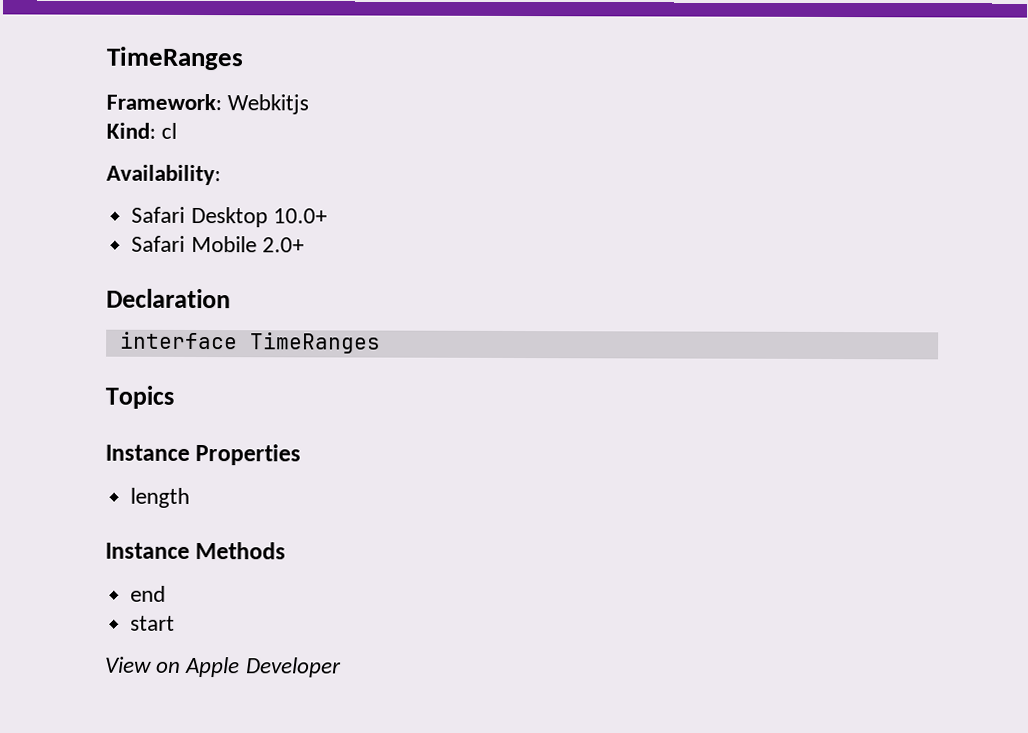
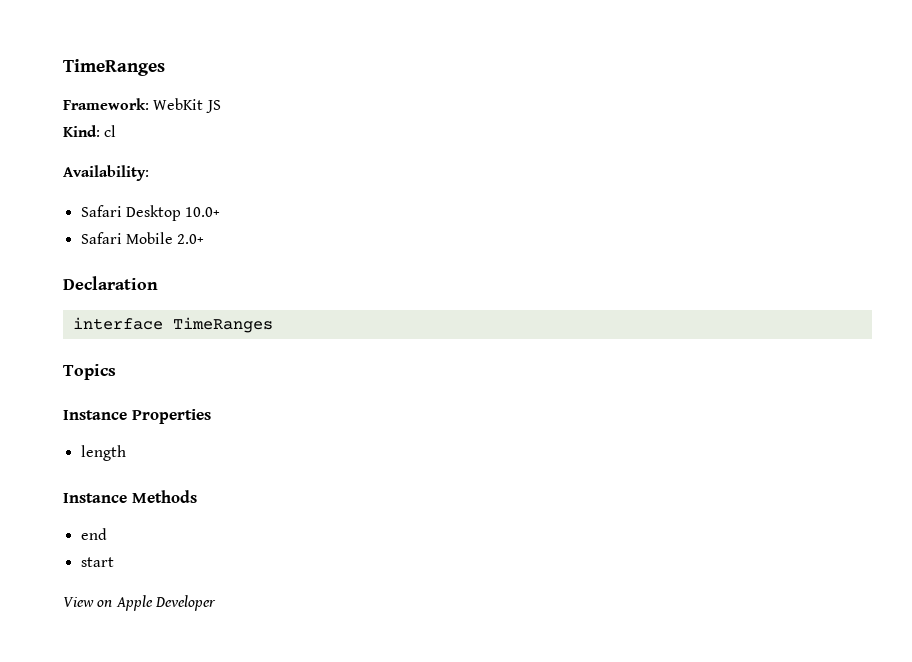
[227,94,310,115] Webkitjs -> [153,98,221,113] WebKit JS

